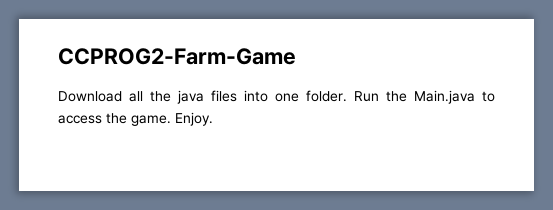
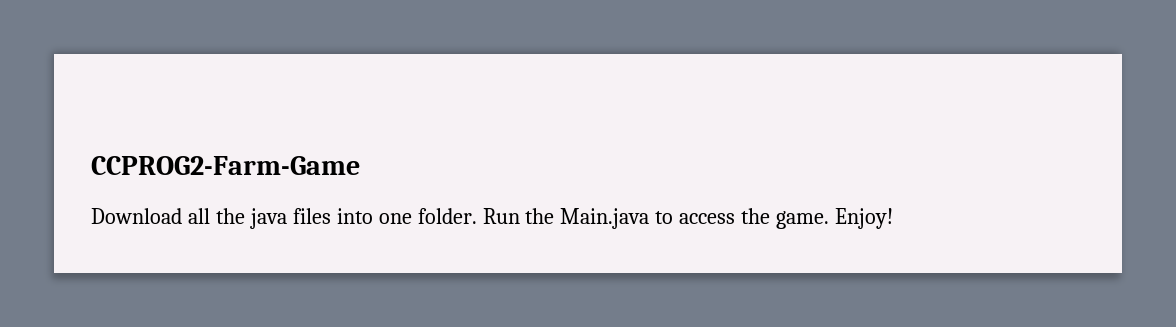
[175,112,213,126] Enjoy. -> [835,208,894,229] Enjoy!

